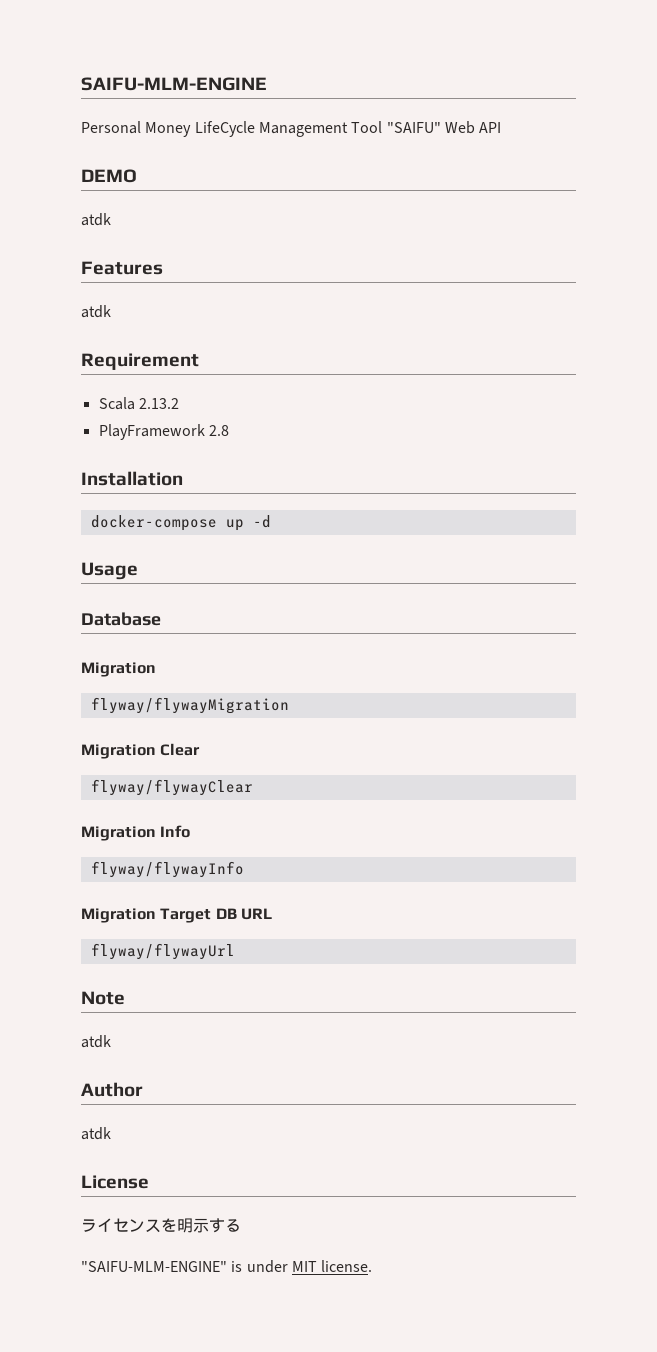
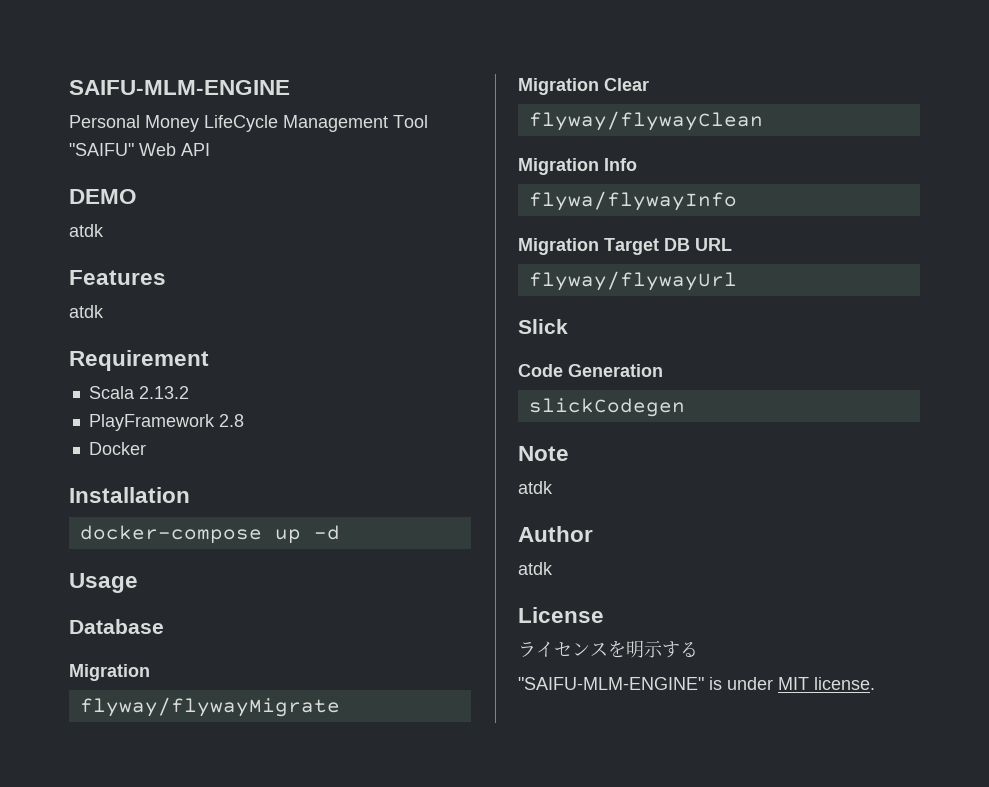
(229, 430) none -> [88,442,146,455] // Docker
[90,697,289,714] flyway/flywayMigration -> [79,697,340,717] flyway/flywayMigrate
[90,779,253,796] flyway/flywayClear -> [528,111,763,131] flyway/flywayClean
[90,861,244,878] flyway/flywayInfo -> [528,191,737,211] flywa/flywayInfo
(235, 951) none -> [518,319,568,334] [518,364,663,377] [528,398,685,417] // Slick // Code Generation // slickCodegen

